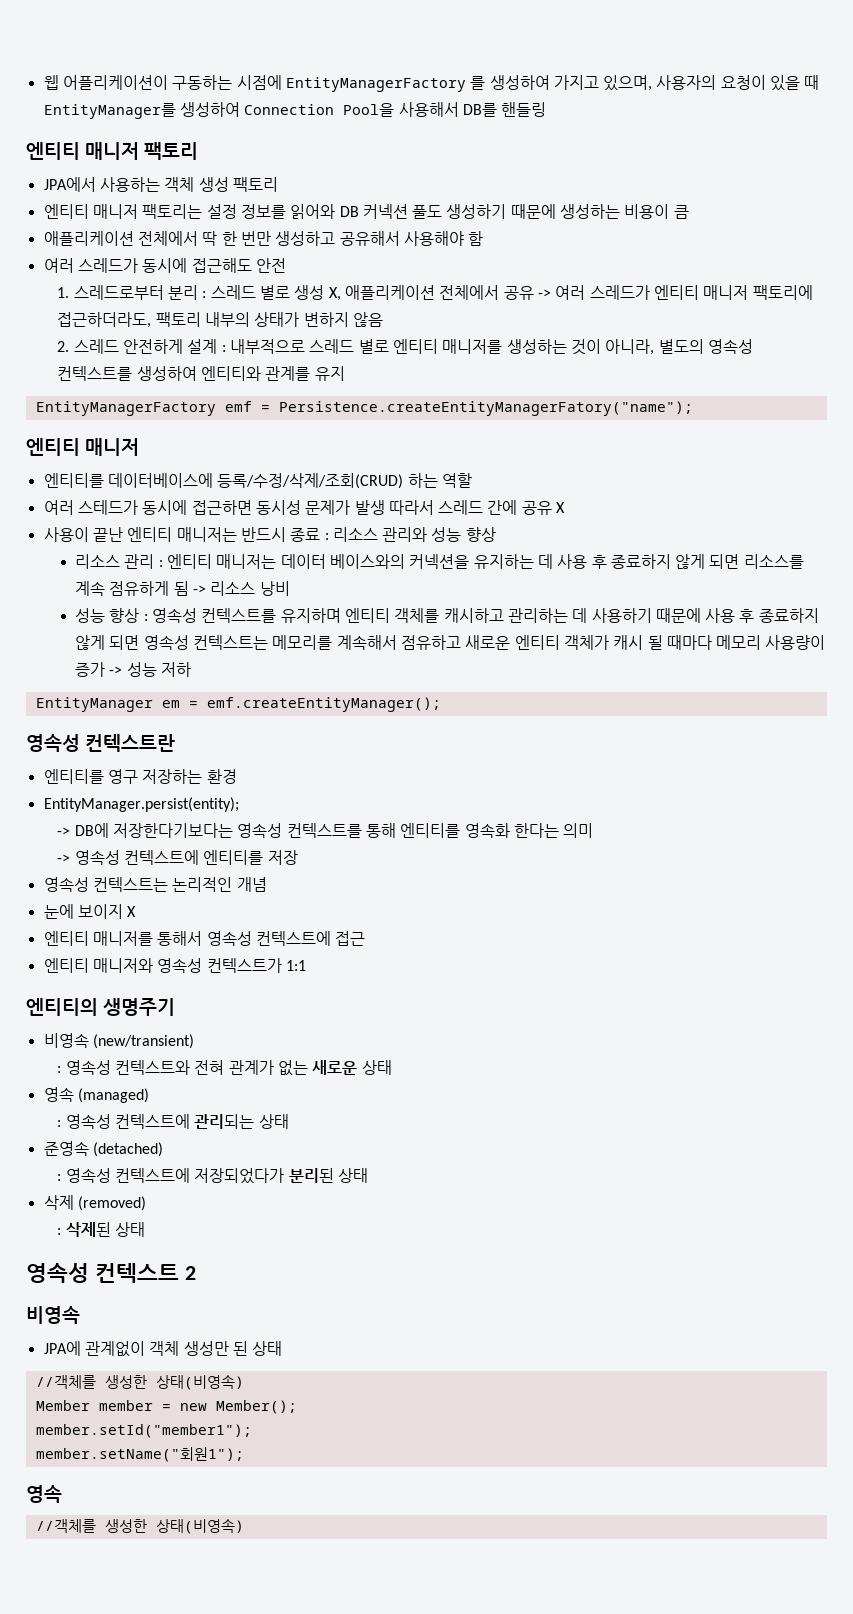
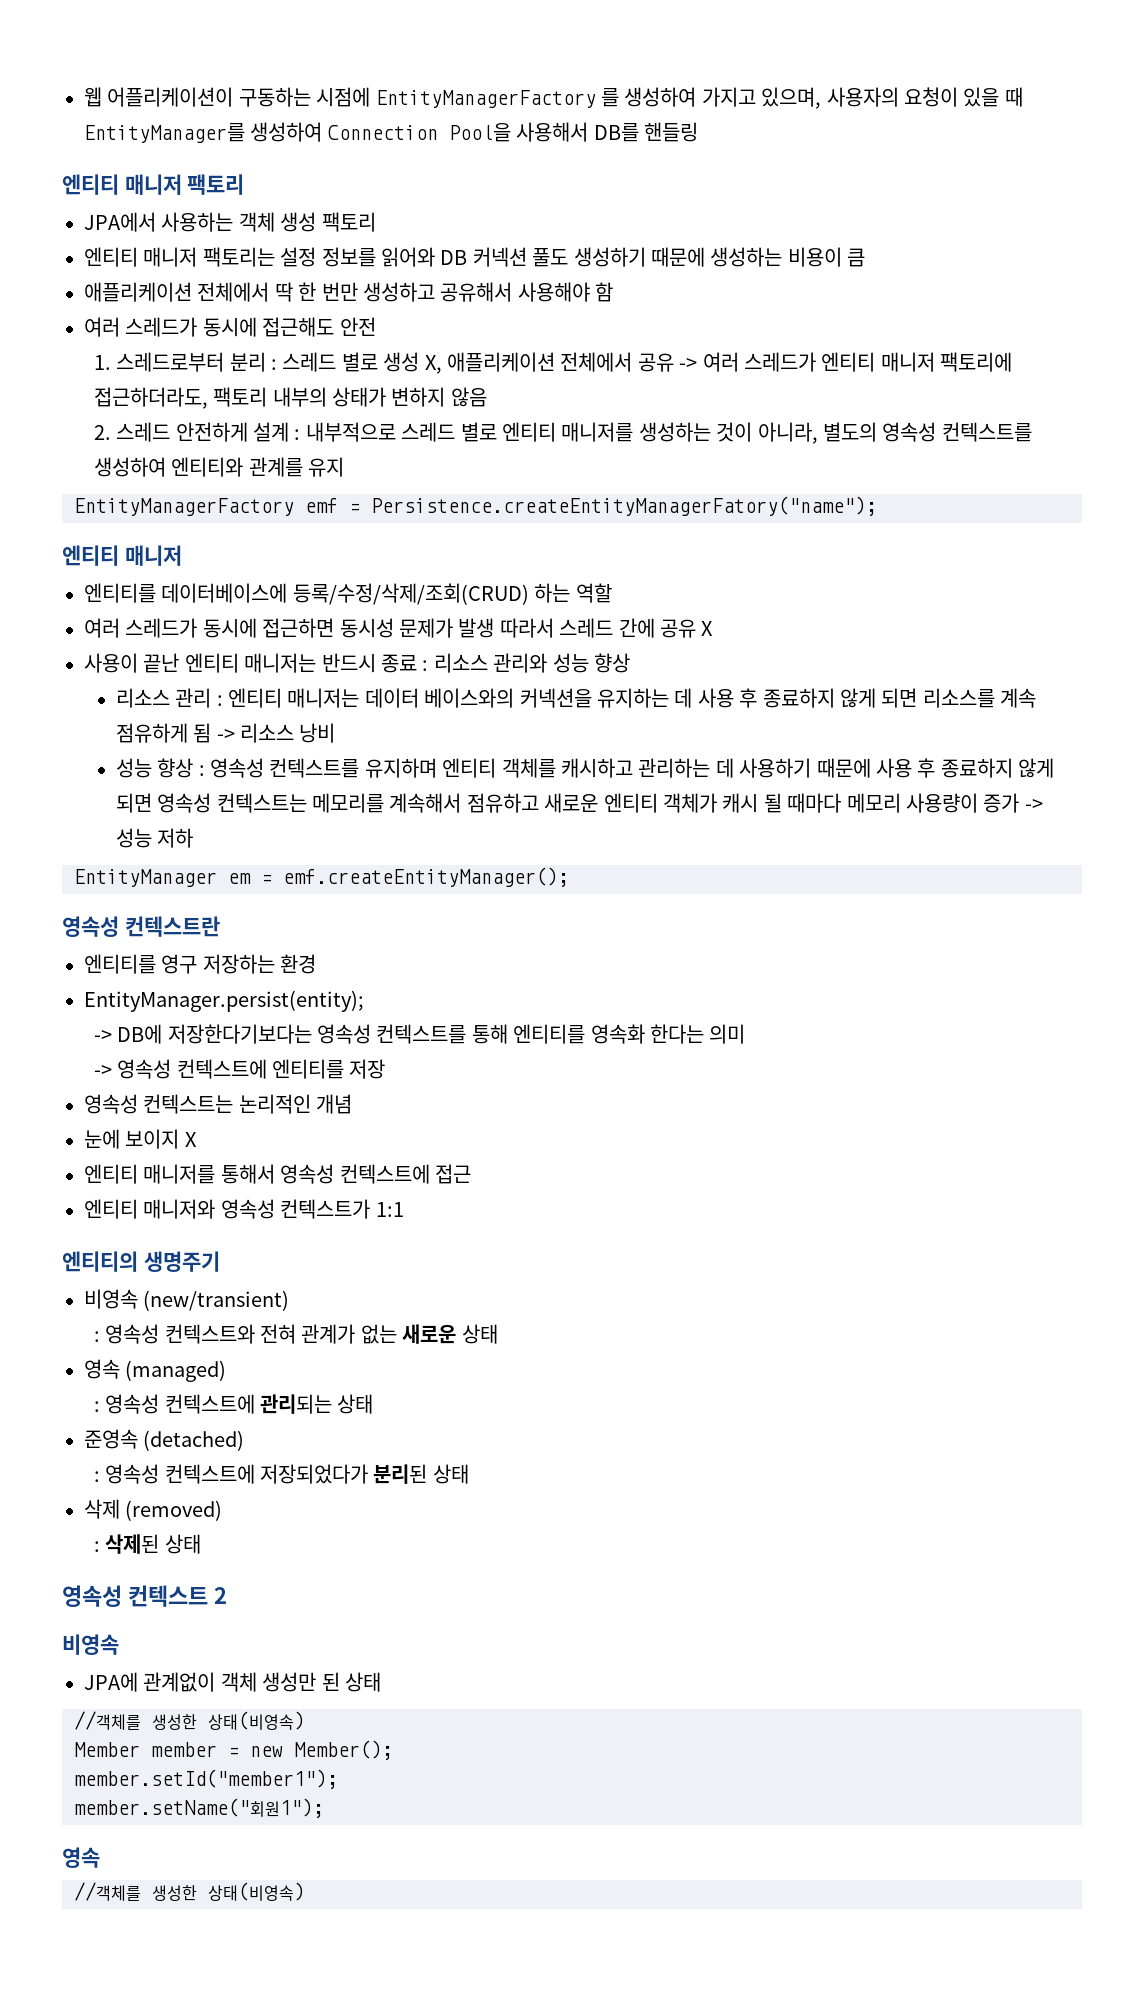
[77,500,138,515] 스테드가 -> [125,618,198,638] 스레드가

